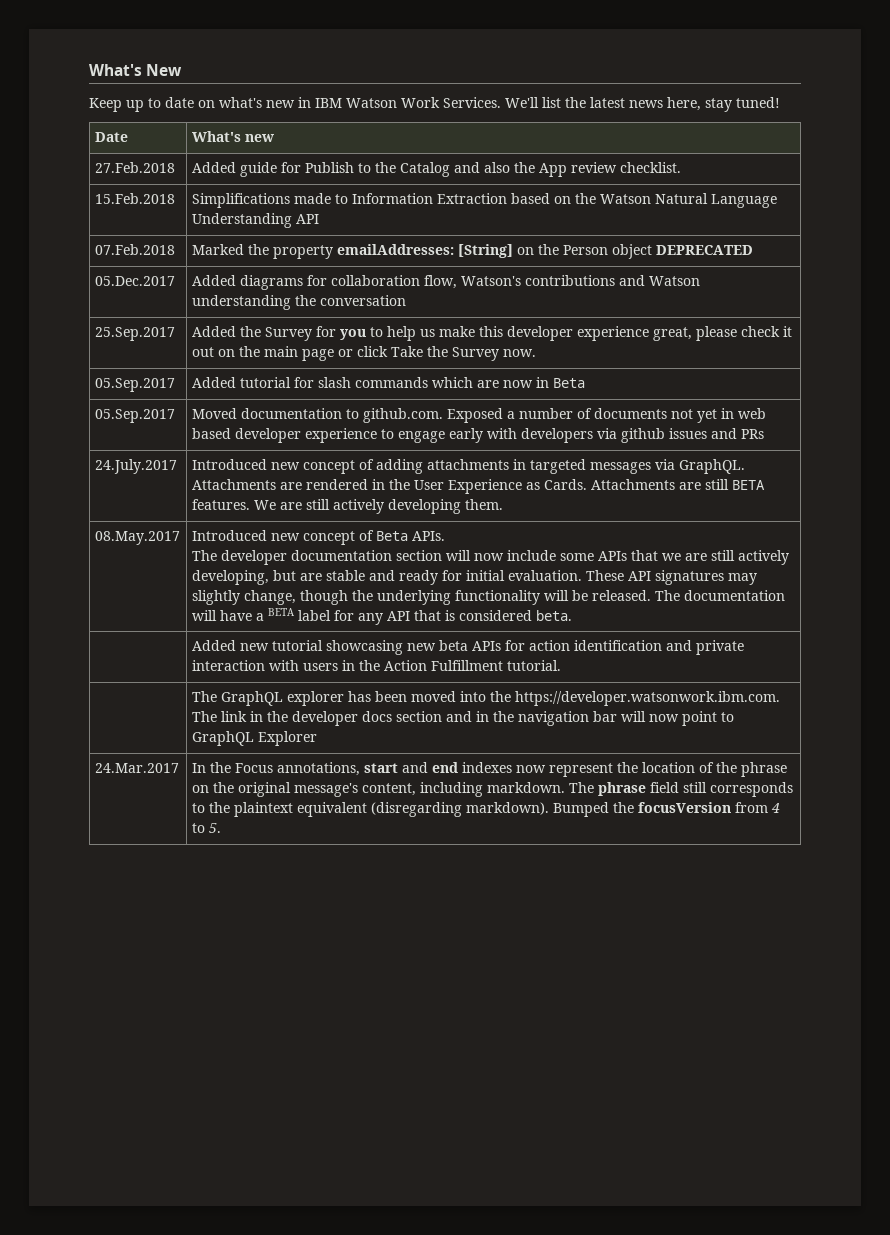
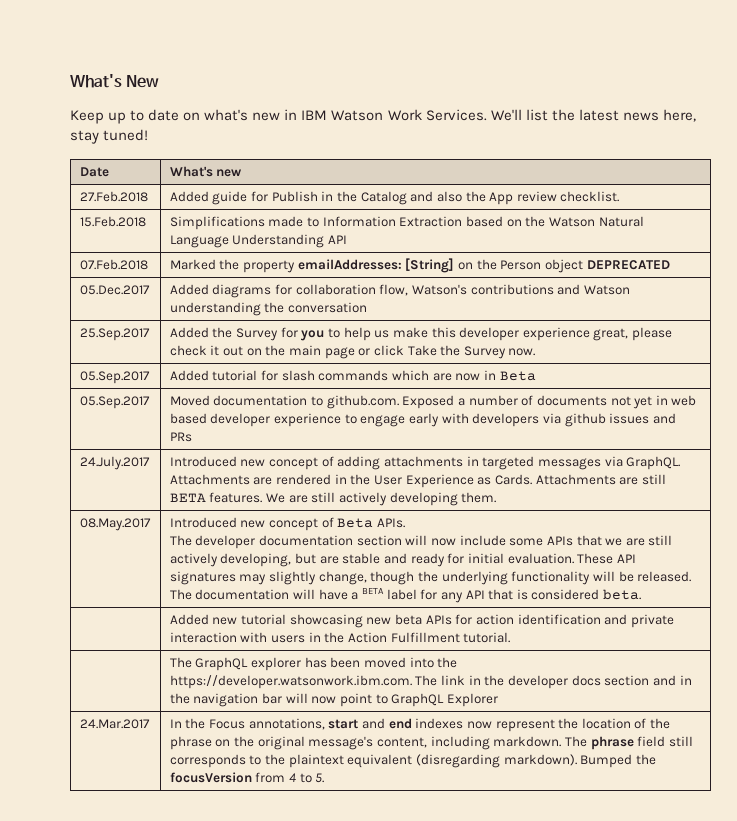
[357,163,371,173] to -> [321,191,334,201] in

